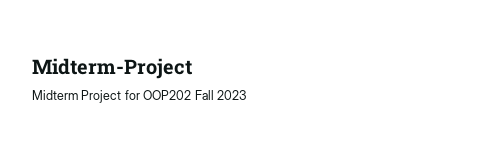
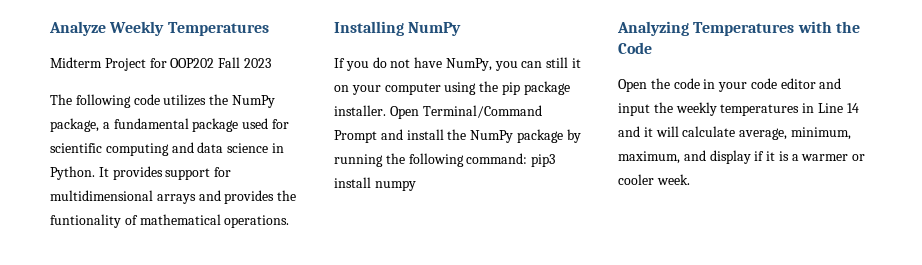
[32,58,192,79] Midterm-Project -> [49,21,269,36] Analyze Weekly Temperatures
(246, 95) none -> [50,94,275,108] [50,118,289,132] [50,142,284,156] [50,166,232,180] [50,190,297,204] [50,214,290,228] [334,21,462,36] [334,57,582,71] [334,81,570,95] [334,105,542,119] [334,129,581,143] [334,153,556,167] [334,177,416,191] [617,21,860,36] [618,42,652,54] [618,78,842,92] [618,102,859,116] [618,126,851,140] [618,150,866,164] [618,174,690,185] // The following code utilizes the NumPy package, a fundamental package used for scientific computing and data science in Python. It provides support for multidimensional arrays and provides the funtionality of mathematical operations. // Installing NumPy // If you do not have NumPy, you can still it on your computer using the pip package installer. Open Terminal/Command Prompt and install the NumPy package by running the following command: pip3 install numpy // Analyzing Temperatures with the Code // Open the code in your code editor and input the weekly temperatures in Line 14 and it will calculate average, minimum, maximum, and display if it is a warmer or cooler week.

